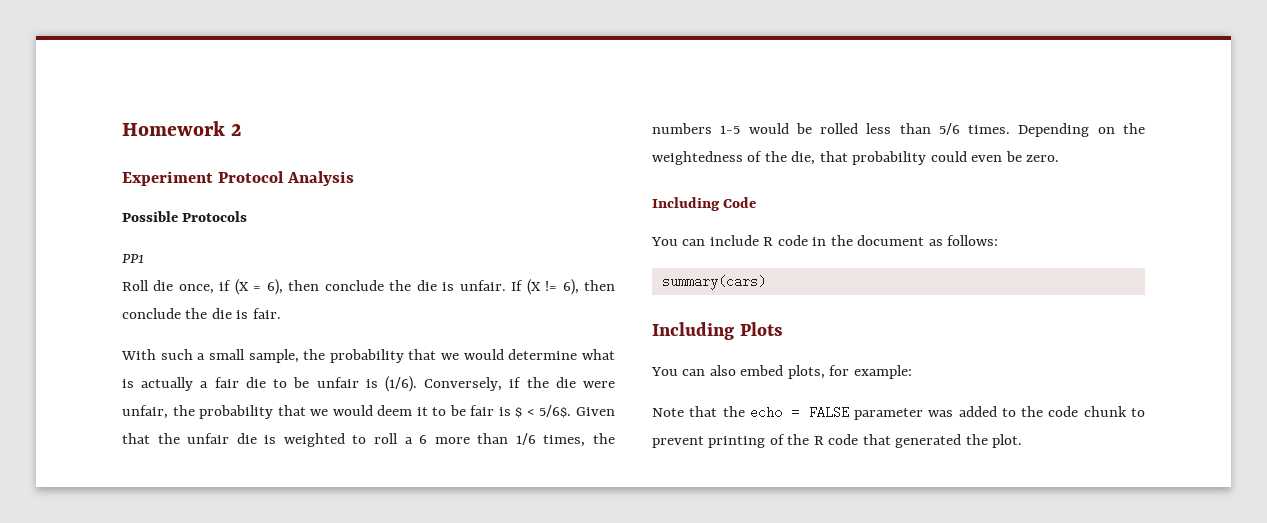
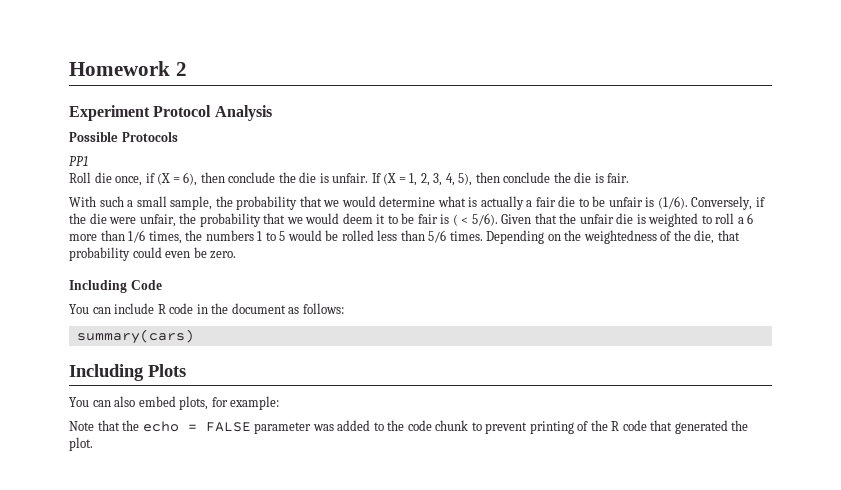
[545,279,579,295] != 6), -> [398,173,473,186] = 1, 2, 3, 4, 5),
[515,405,572,418] $ < 5/6$. -> [452,213,498,226] ( < 5/6).
[720,125,741,134] 1-5 -> [257,231,286,241] 1 to 5

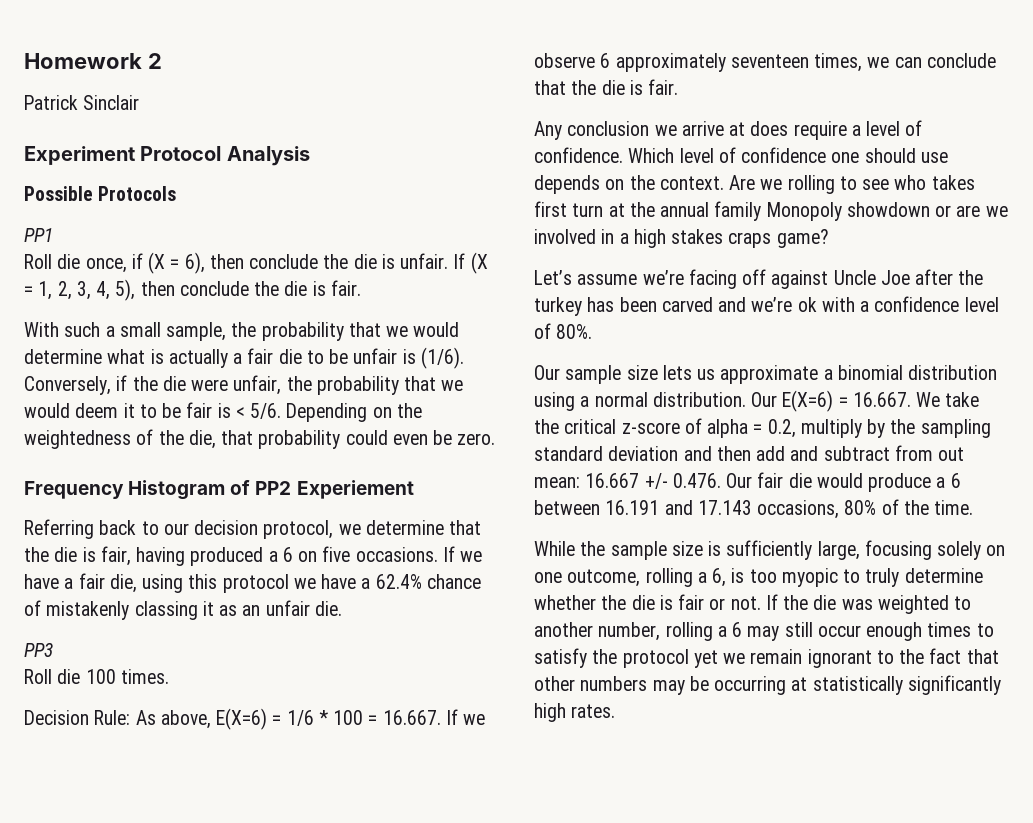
(187, 69) none -> [24,95,140,110] // Patrick Sinclair
[452,213,754,227] [69,230,483,244] ( < 5/6). Given that the unfair die is weighted to roll a 6 more than 1/6 times, the numbers 1 to 5 would be rolled less than 5/6 times. -> [235,403,282,419] < 5/6.
[69,280,162,293] [69,303,344,314] [76,329,194,344] [69,364,186,381] [69,396,280,410] [69,420,749,434] [69,437,93,451] Including Code // You can include R code in the document as follows: // summary(cars) // Including Plots // You can also embed plots, for example: // Note that the echo = FALSE parameter was added to the code chunk to prevent printing of the R code that generated the plot. -> [24,480,414,500] [24,519,482,539] [24,546,483,566] [24,573,481,593] [24,600,342,620] [24,643,53,657] [24,669,169,684] [24,708,486,730] [534,53,996,72] [534,79,679,95] [534,120,923,140] [534,147,948,163] [534,175,975,194] [534,201,1008,221] [534,229,829,248] [534,269,984,289] [534,296,999,316] [534,323,593,339] [534,365,998,384] [534,390,980,412] [534,418,991,438] [534,445,965,461] [534,472,961,492] [534,499,974,519] [534,540,1006,560] [534,568,983,587] [534,594,972,614] [534,622,994,641] [534,648,999,668] [534,675,1001,695] [534,703,616,722] Frequency Histogram of PP2 Experiement // Referring back to our decision protocol, we determine that the die is fair, having produced a 6 on five occasions. If we have a fair die, using this protocol we have a 62.4% chance of mistakenly classing it as an unfair die. // PP3 // Roll die 100 times. // Decision Rule: As above, E(X=6) = 1/6 * 100 = 16.667. If we observe 6 approximately seventeen times, we can conclude that the die is fair. // Any conclusion we arrive at does require a level of confidence. Which level of confidence one should use depends on the context. Are we rolling to see who takes first turn at the annual family Monopoly showdown or are we involved in a high stakes craps game? // Let’s assume we’re facing off against Uncle Joe after the turkey has been carved and we’re ok with a confidence level of 80%. // Our sample size lets us approximate a binomial distribution using a normal distribution. Our E(X=6) = 16.667. We take the critical z-score of alpha = 0.2, multiply by the sampling standard deviation and then add and subtract from out mean: 16.667 +/- 0.476. Our fair die would produce a 6 between 16.191 and 17.143 occasions, 80% of the time. // While the sample size is sufficiently large, focusing solely on one outcome, rolling a 6, is too myopic to truly determine whether the die is fair or not. If the die was weighted to another number, rolling a 6 may still occur enough times to satisfy the protocol yet we remain ignorant to the fact that other numbers may be occurring at statistically significantly high rates.

